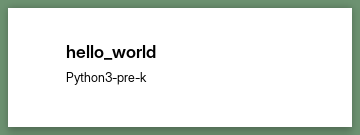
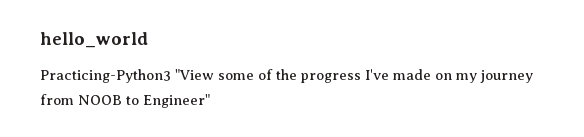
[66,72,147,85] Python3-pre-k -> [40,69,533,83] [40,94,210,108] Practicing-Python3 "View some of the progress I've made on my journey from NOOB to Engineer"

